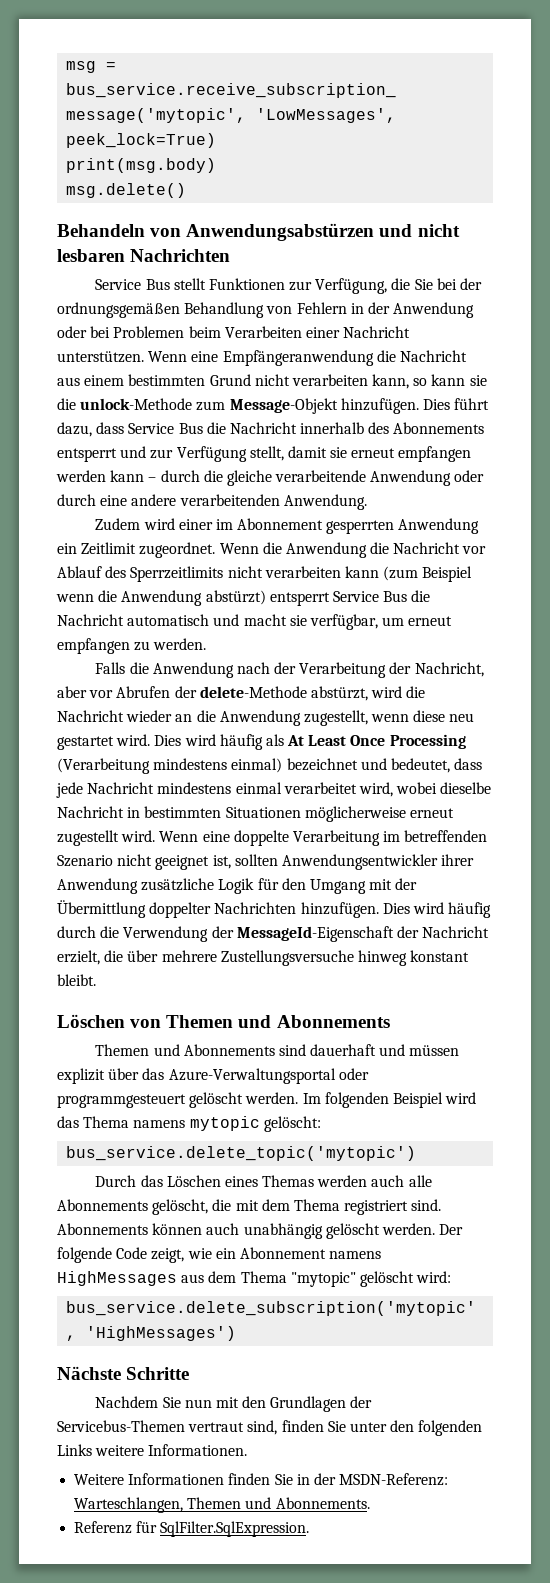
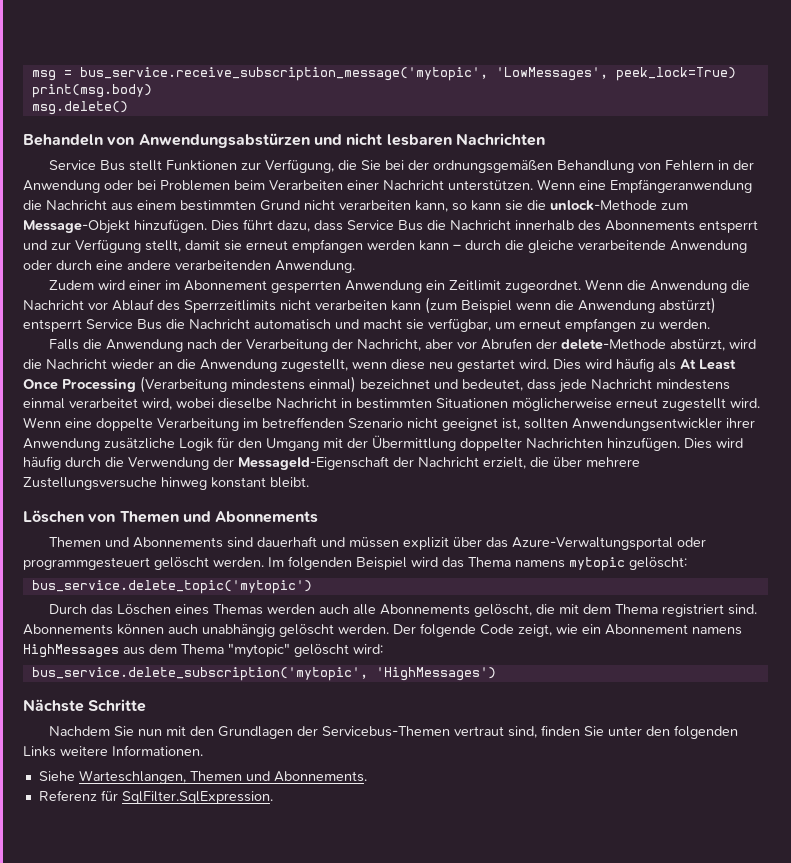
[74,1473,449,1486] Weitere Informationen finden Sie in der MSDN-Referenz: -> [38,771,75,781] Siehe

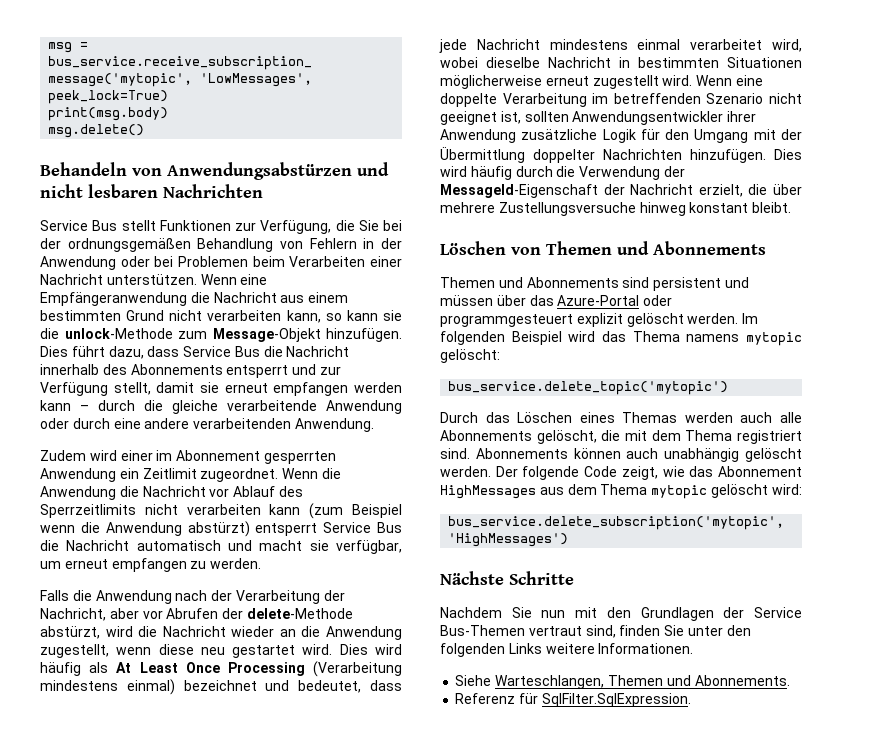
[256,536,317,547] dauerhaft -> [653,277,722,291] persistent
[402,537,449,550] explizit -> (493, 300) none
[511,537,673,550] Azure-Verwaltungsportal -> [557,295,640,306] Azure-Portal
(150, 563) none -> [576,313,623,327] explizit
[582,624,742,635] ein Abonnement namens -> [689,466,802,477] das Abonnement
[228,643,290,658] "mytopic" -> [651,485,708,499] mytopic
[321,726,450,737] Servicebus-Themen -> [754,607,802,618] [440,625,525,636] Service Bus-Themen

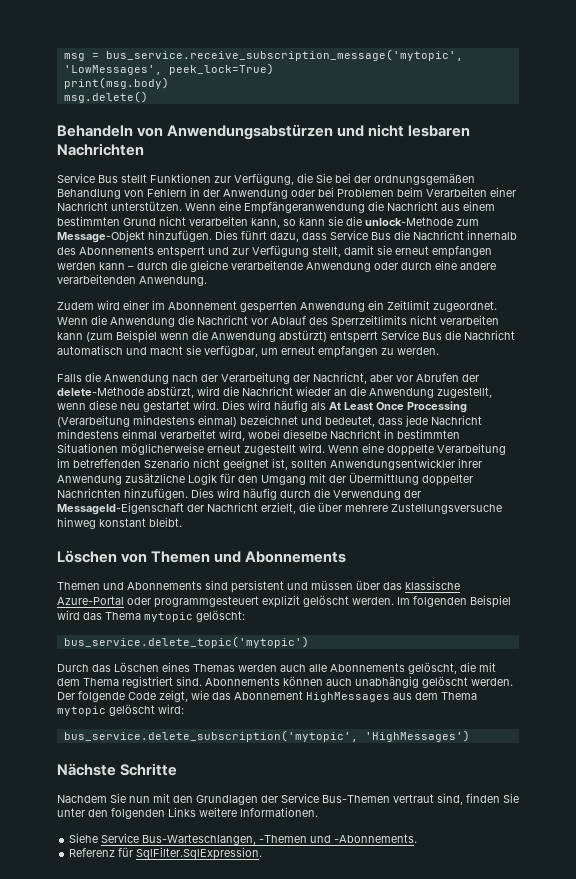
(554, 300) none -> [405,580,460,590] klassische
[686,334,740,342] namens -> (141, 616) none
[495,675,790,689] Warteschlangen, Themen und Abonnements. -> [101,833,418,845] Service Bus-Warteschlangen, -Themen und -Abonnements.

